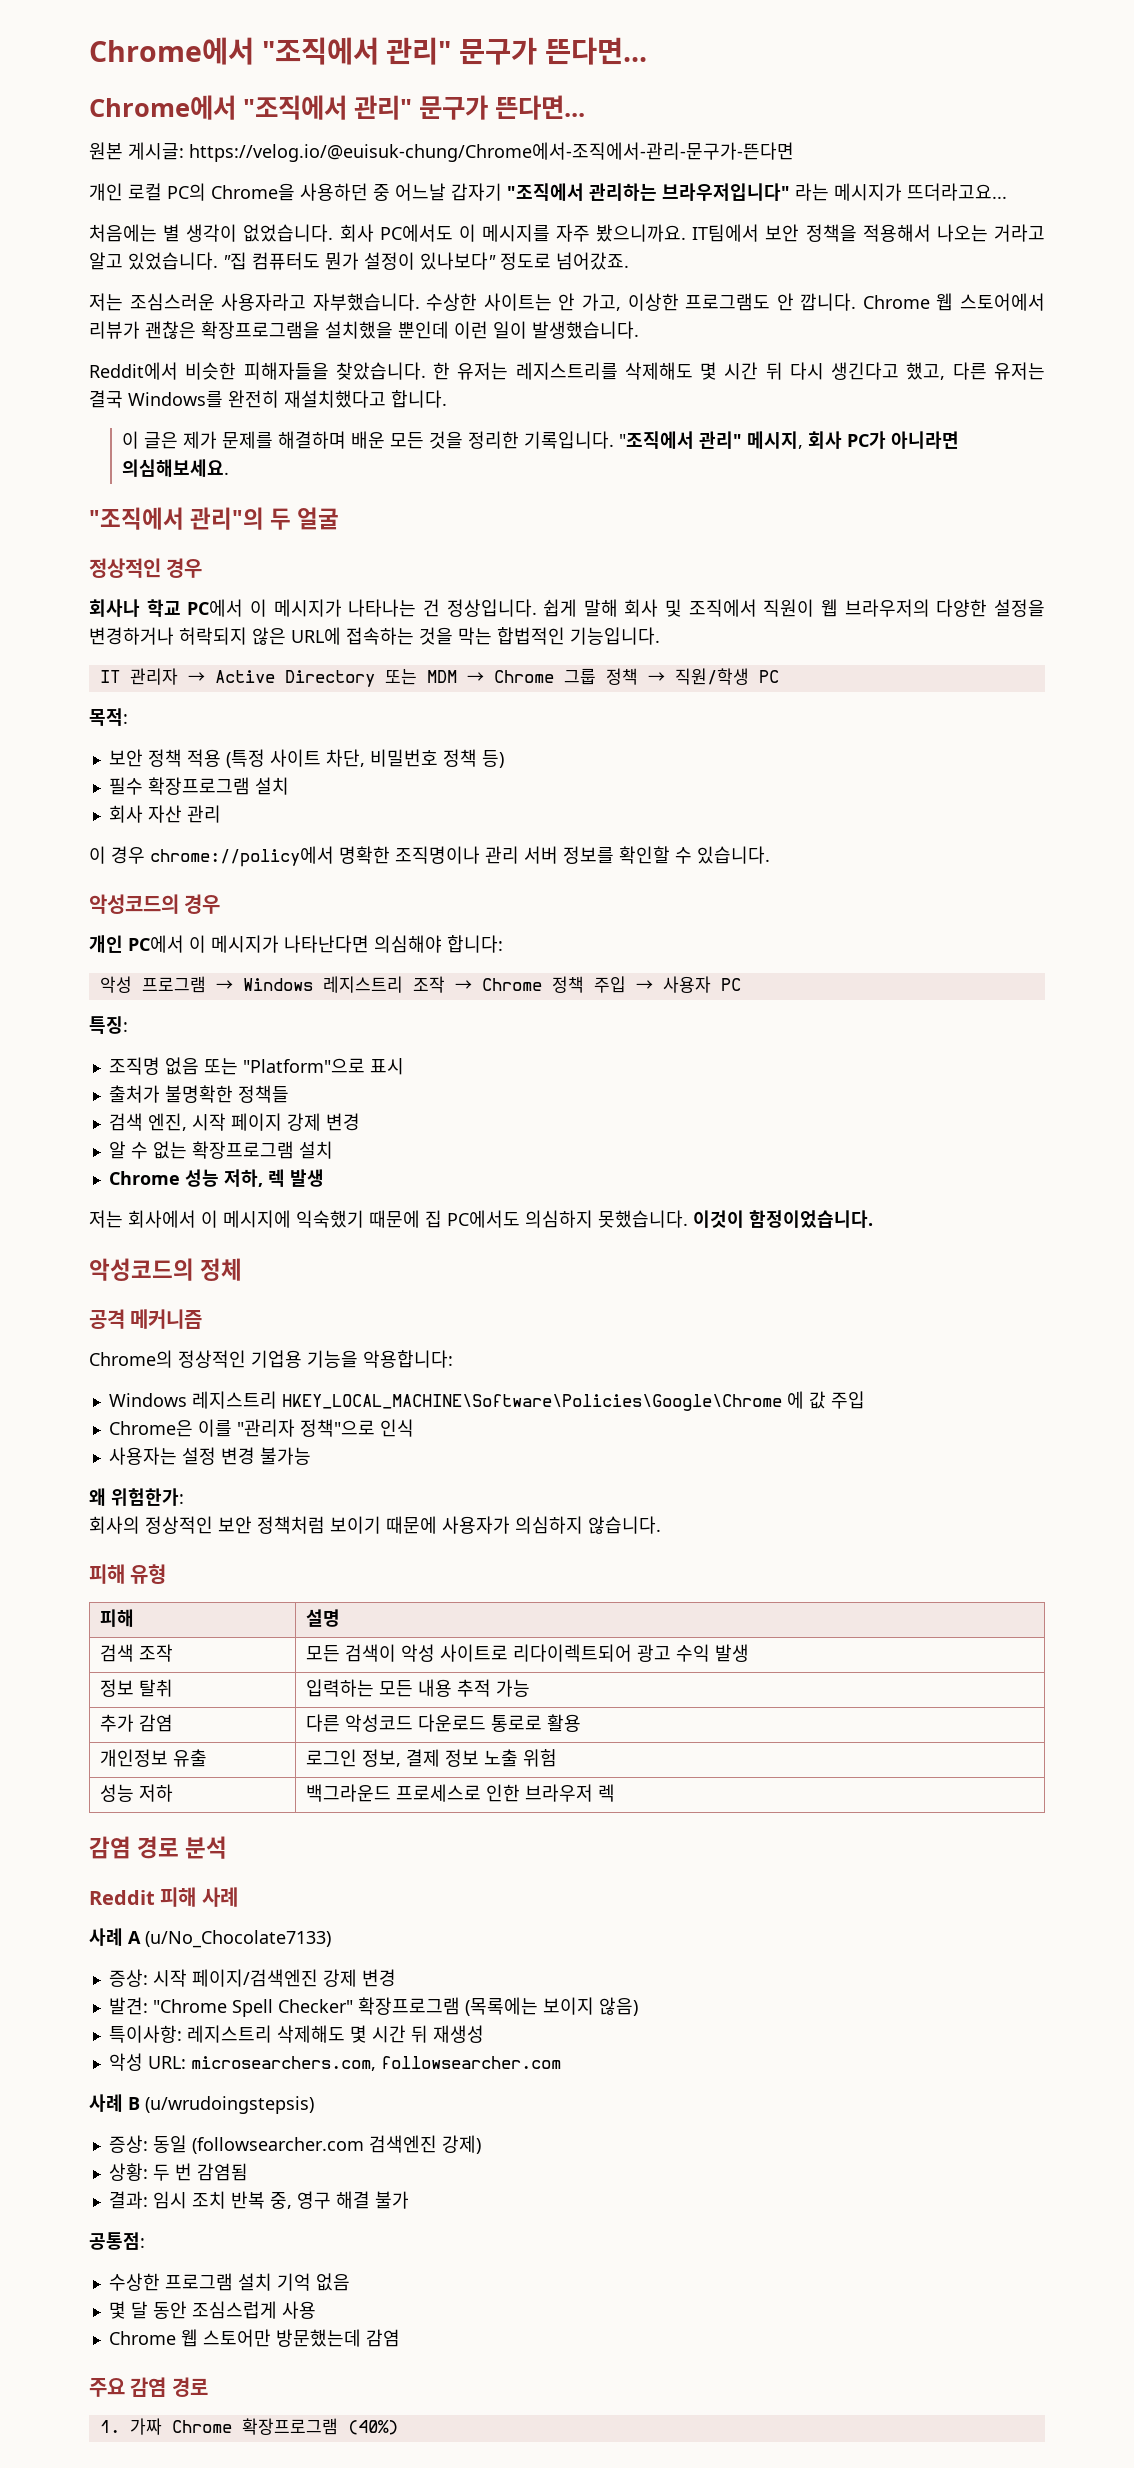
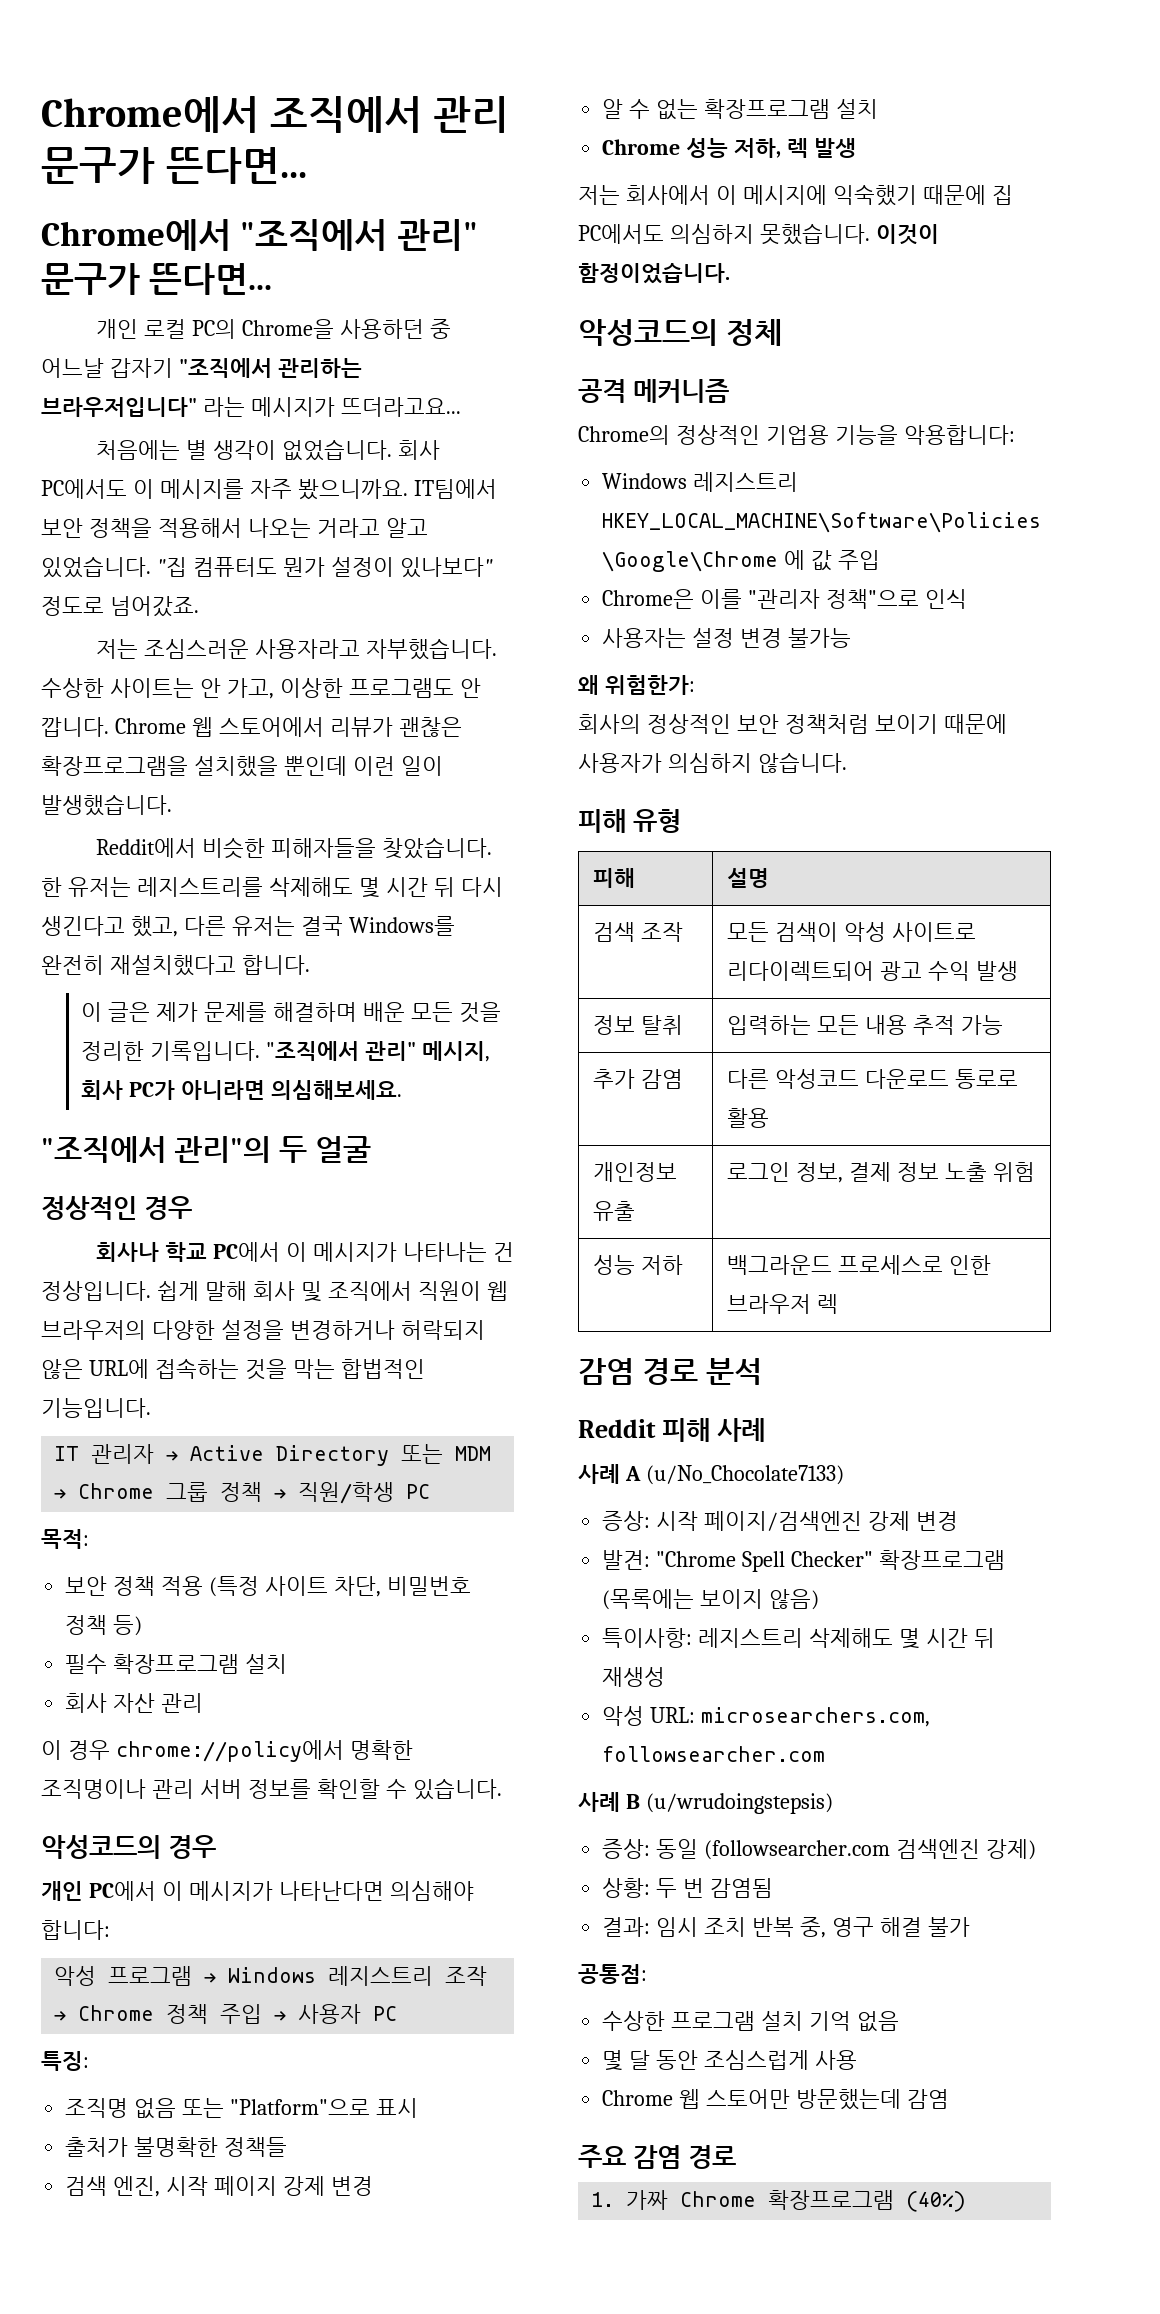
[89,37,452,65] Chrome에서 "조직에서 관리" -> [41,96,509,133] Chrome에서 조직에서 관리
[89,142,794,162] // 원본 게시글: https://velog.io/@euisuk-chung/Chrome에서-조직에서-관리-문구가-뜬다면 -> (273, 279) none

